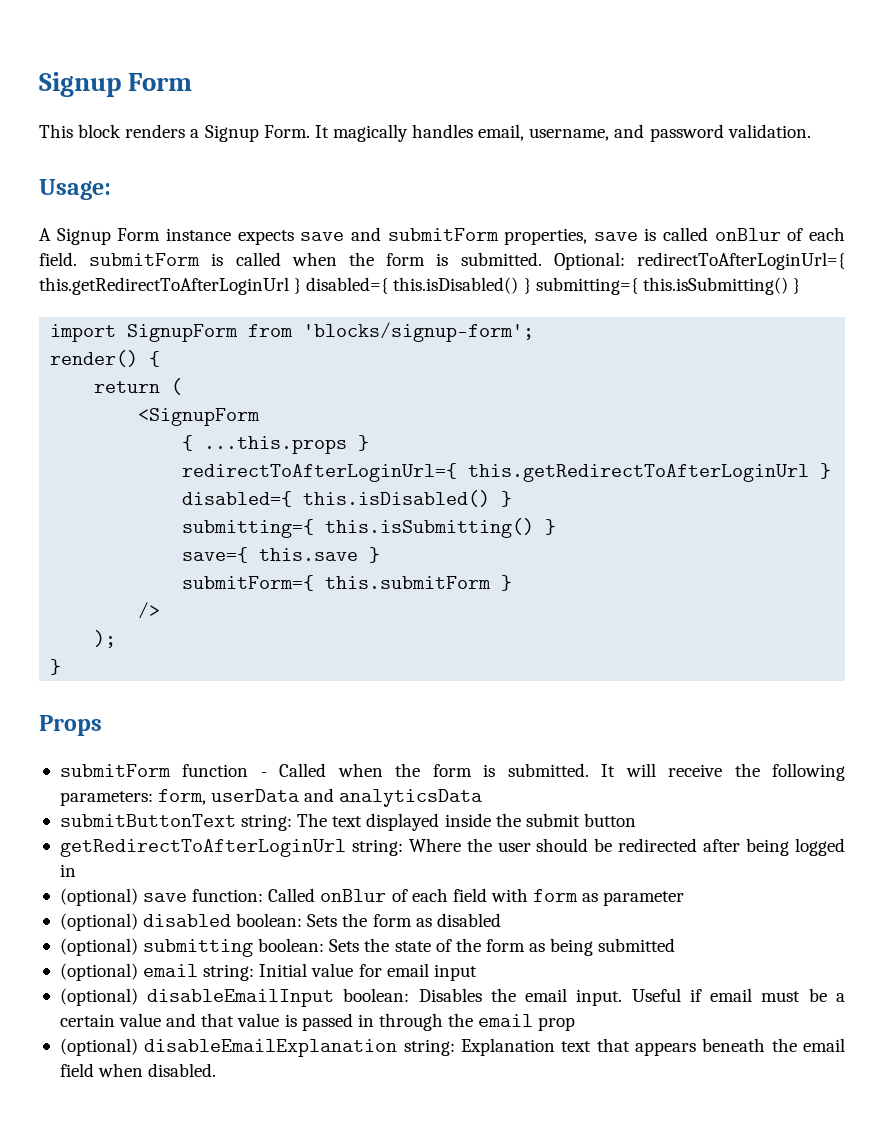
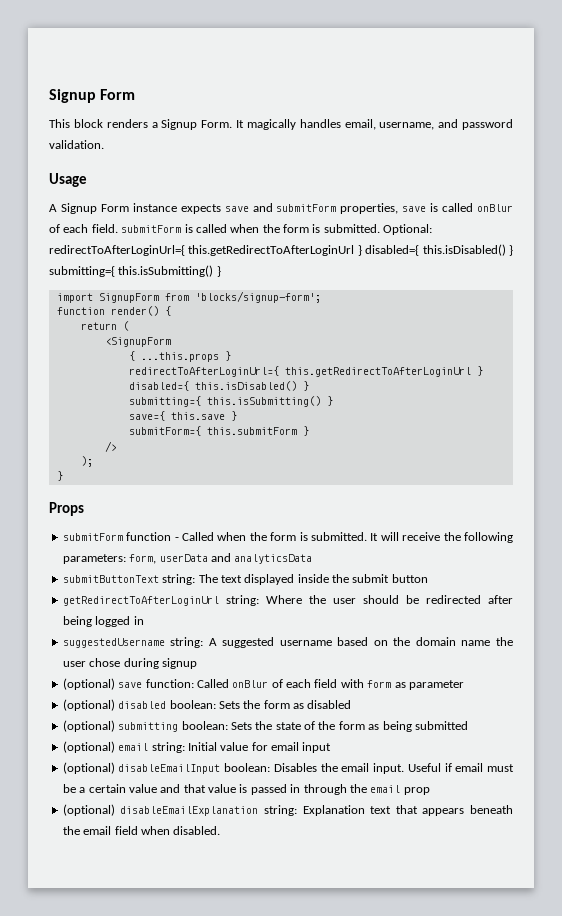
[39,179,111,200] Usage: -> [49,173,87,187] Usage
(535, 332) none -> [56,307,105,315] function
(76, 870) none -> [62,637,513,648] [62,658,197,669] // suggestedUsername string: A suggested username based on the domain name the user chose during signup

